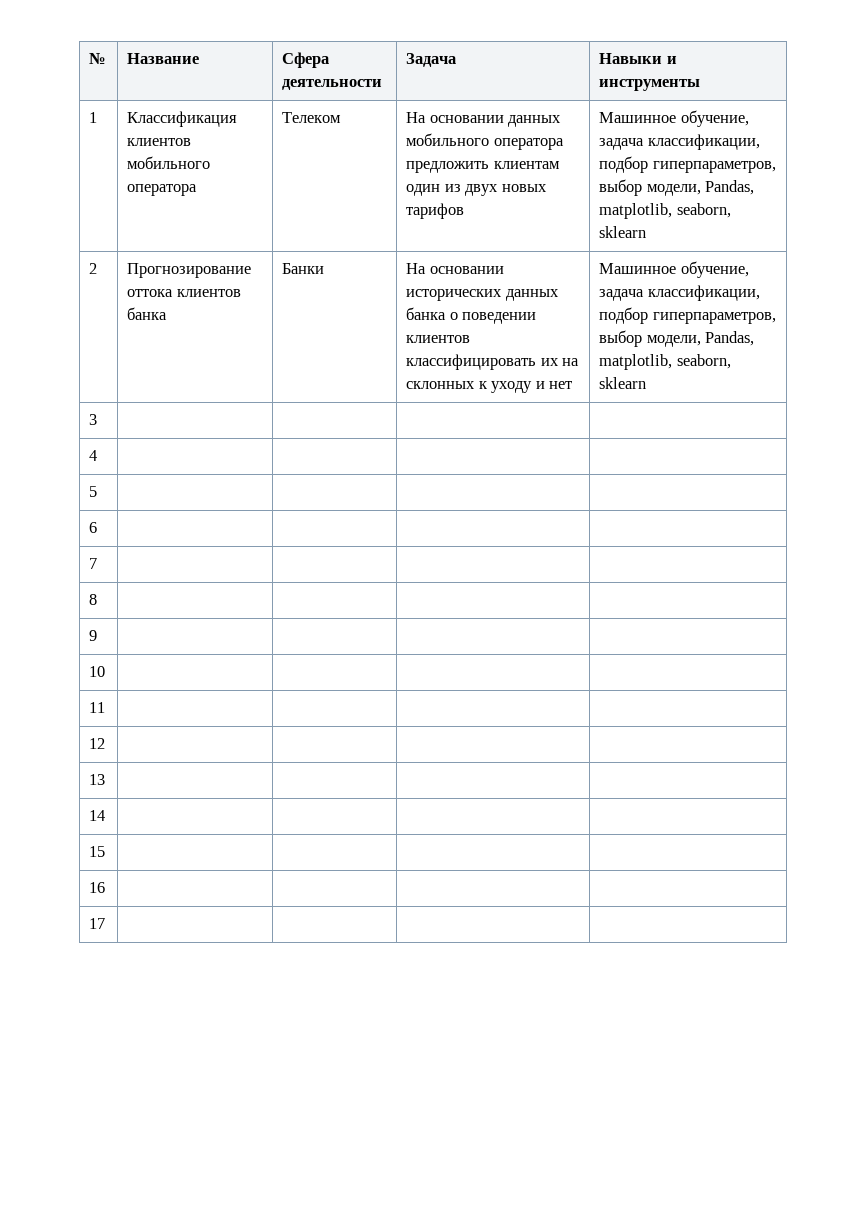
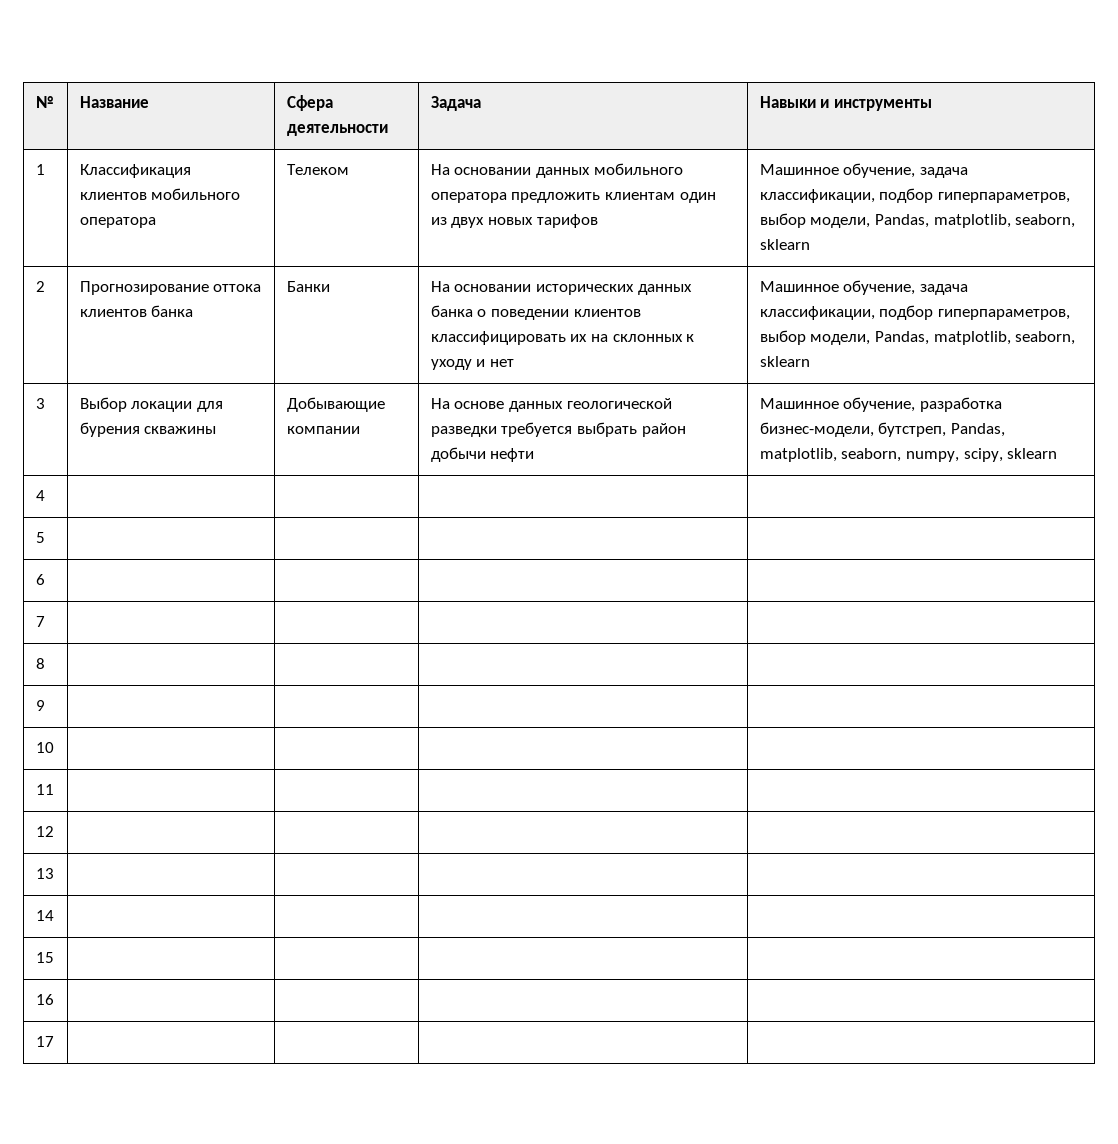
(98, 419) | | | -> [79,397,224,412] [79,422,217,437] [286,397,385,412] [286,426,360,434] [430,398,672,412] [430,422,686,437] [430,447,535,462] [759,397,1003,412] [759,422,1006,437] [759,448,1058,462] Выбор локации для бурения скважины | Добывающие компании | На основе данных геологической разведки требуется выбрать район добычи нефти | Машинное обучение, разработка бизнес-модели, бутстреп, Pandas, matplotlib, seaborn, numpy, scipy, sklearn

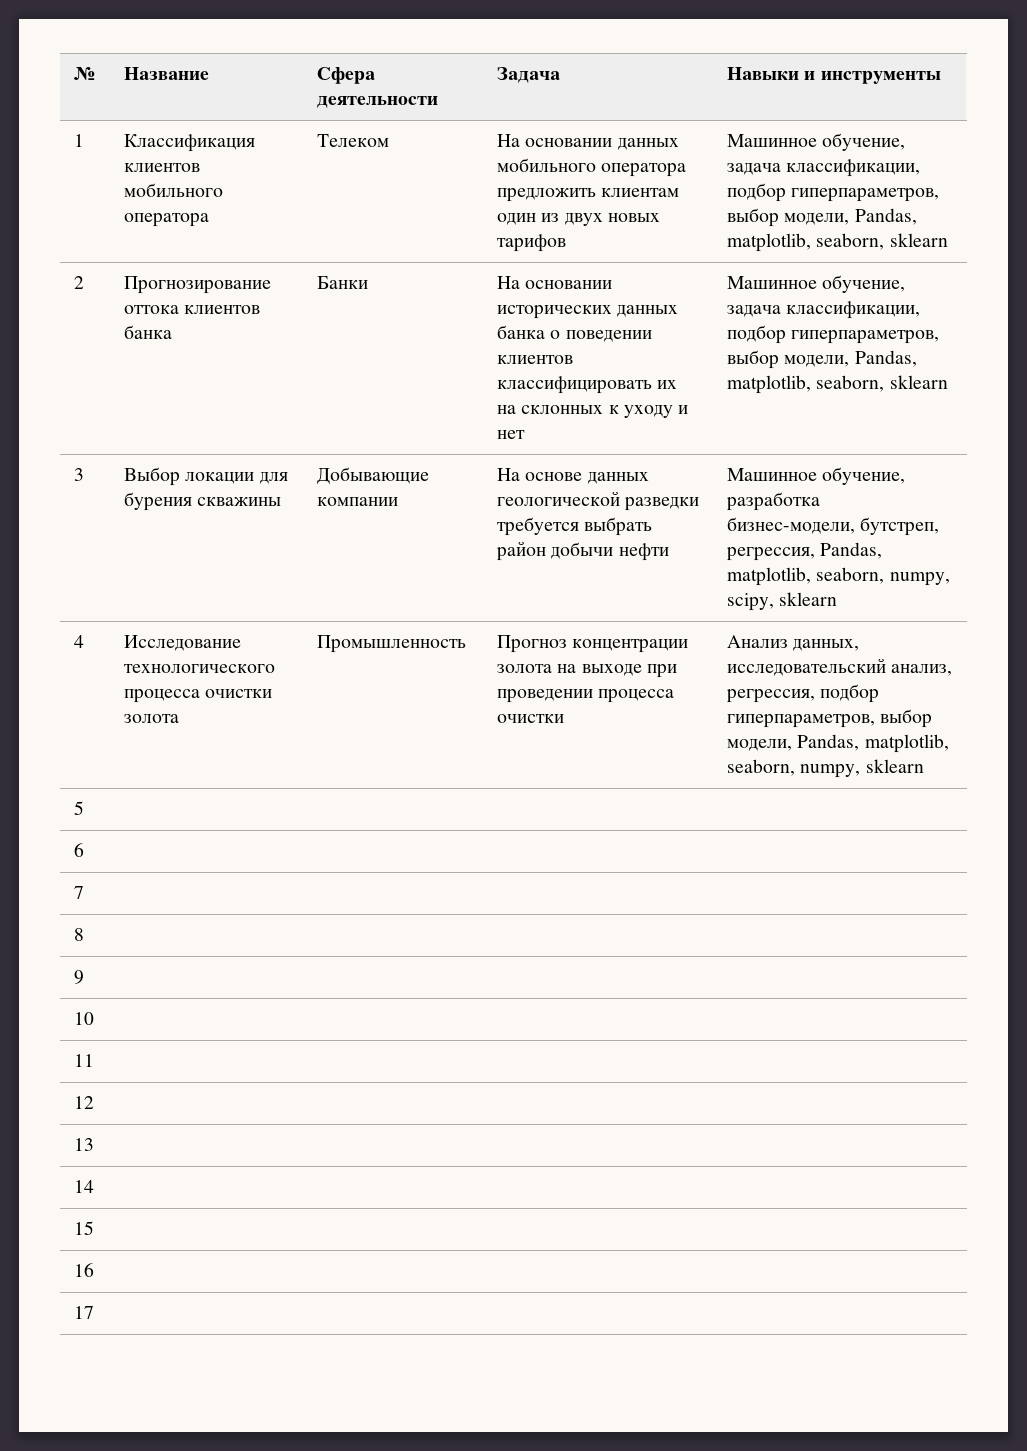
(947, 429) none -> [726,547,816,561] регрессия,
(45, 495) | | | -> [124,635,242,651] [124,664,276,673] [124,689,273,703] [124,714,180,723] [317,635,467,653] [497,635,689,653] [497,664,677,678] [497,689,675,703] [497,714,565,723] [727,635,860,651] [727,658,953,676] [726,684,880,703] [727,709,933,728] [727,734,949,753] [727,759,924,778] Исследование технологического процесса очистки золота | Промышленность | Прогноз концентрации золота на выходе при проведении процесса очистки | Анализ данных, исследовательский анализ, регрессия, подбор гиперпараметров, выбор модели, Pandas, matplotlib, seaborn, numpy, sklearn

